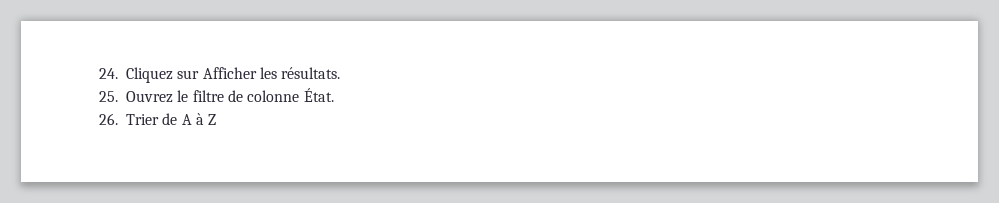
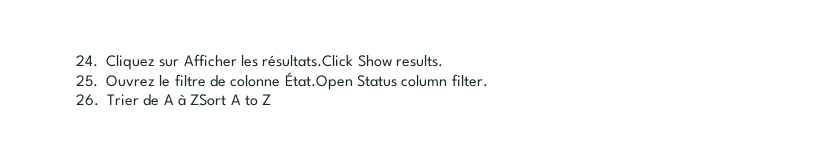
[281,67,341,79] résultats. -> [262,55,443,67] résultats.Click Show results.
[303,88,334,102] État. -> [284,72,488,90] État.Open Status column filter.
(204, 119) none -> [190,94,258,106] ZSort A to

